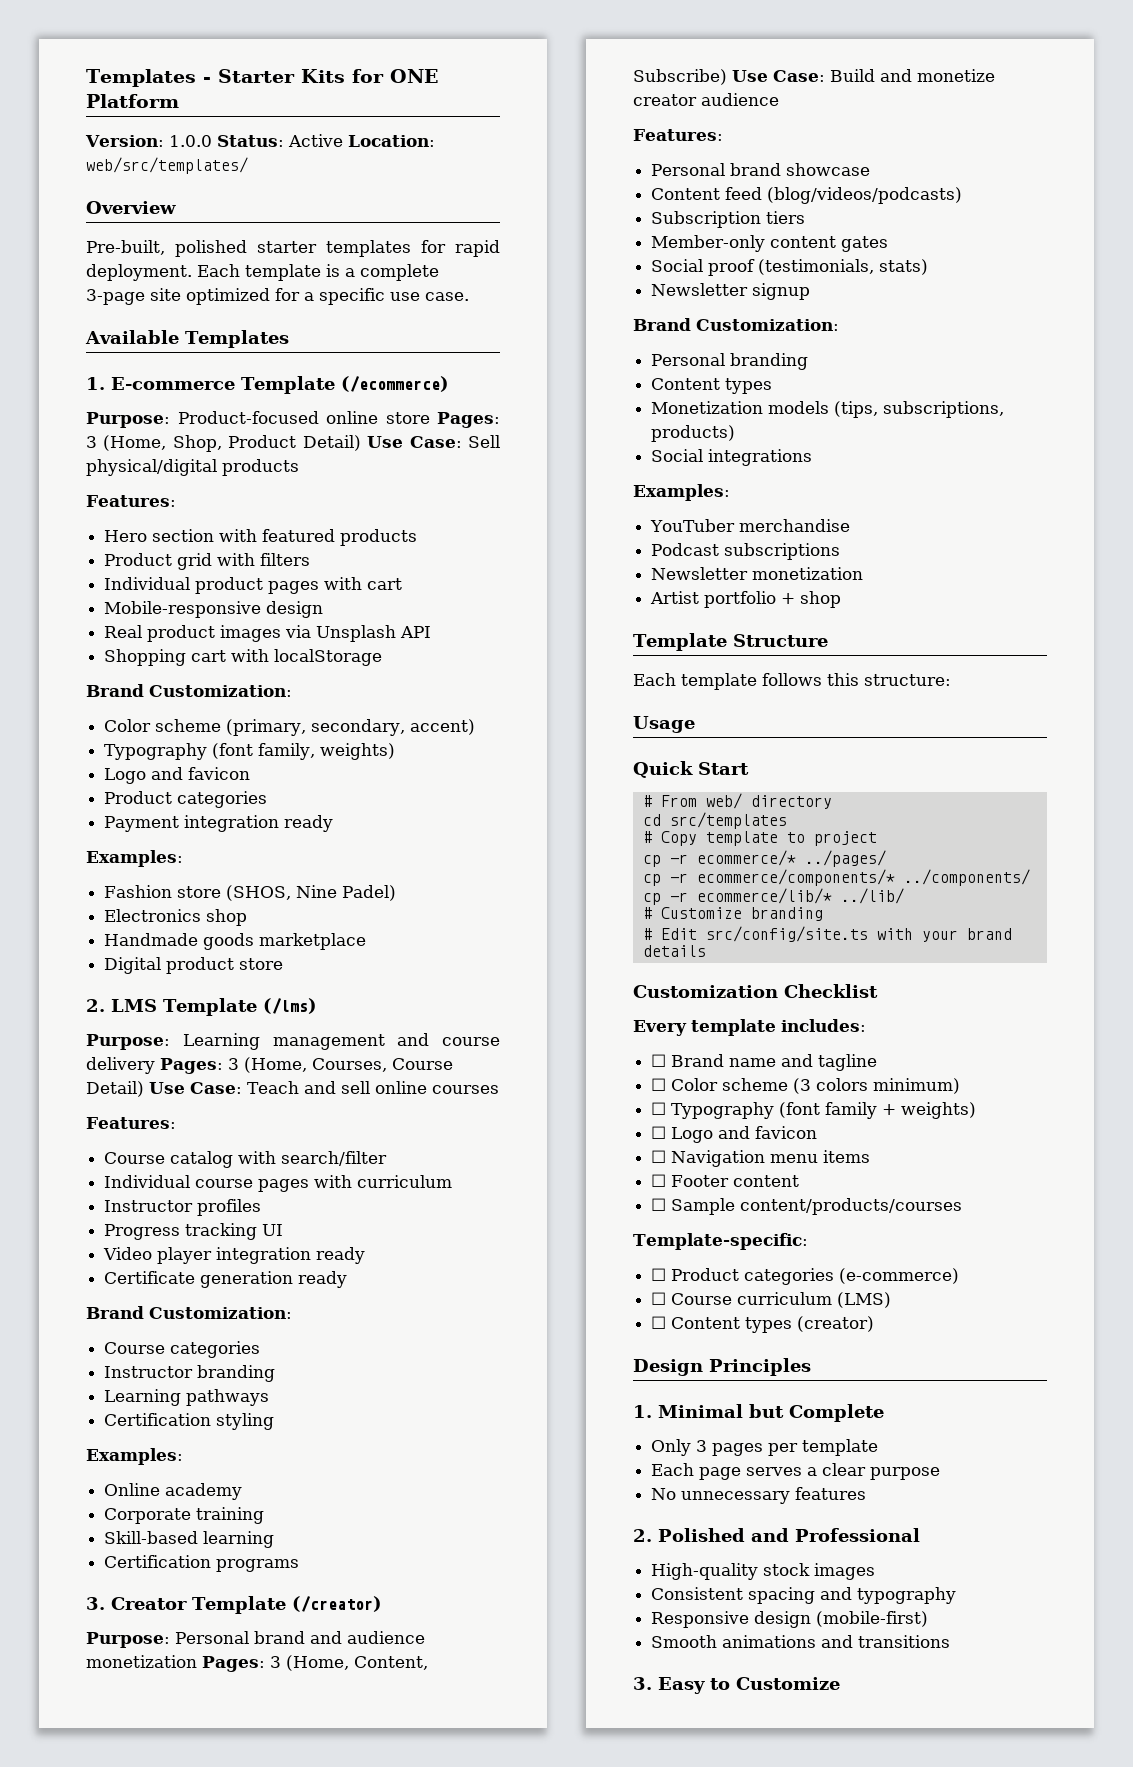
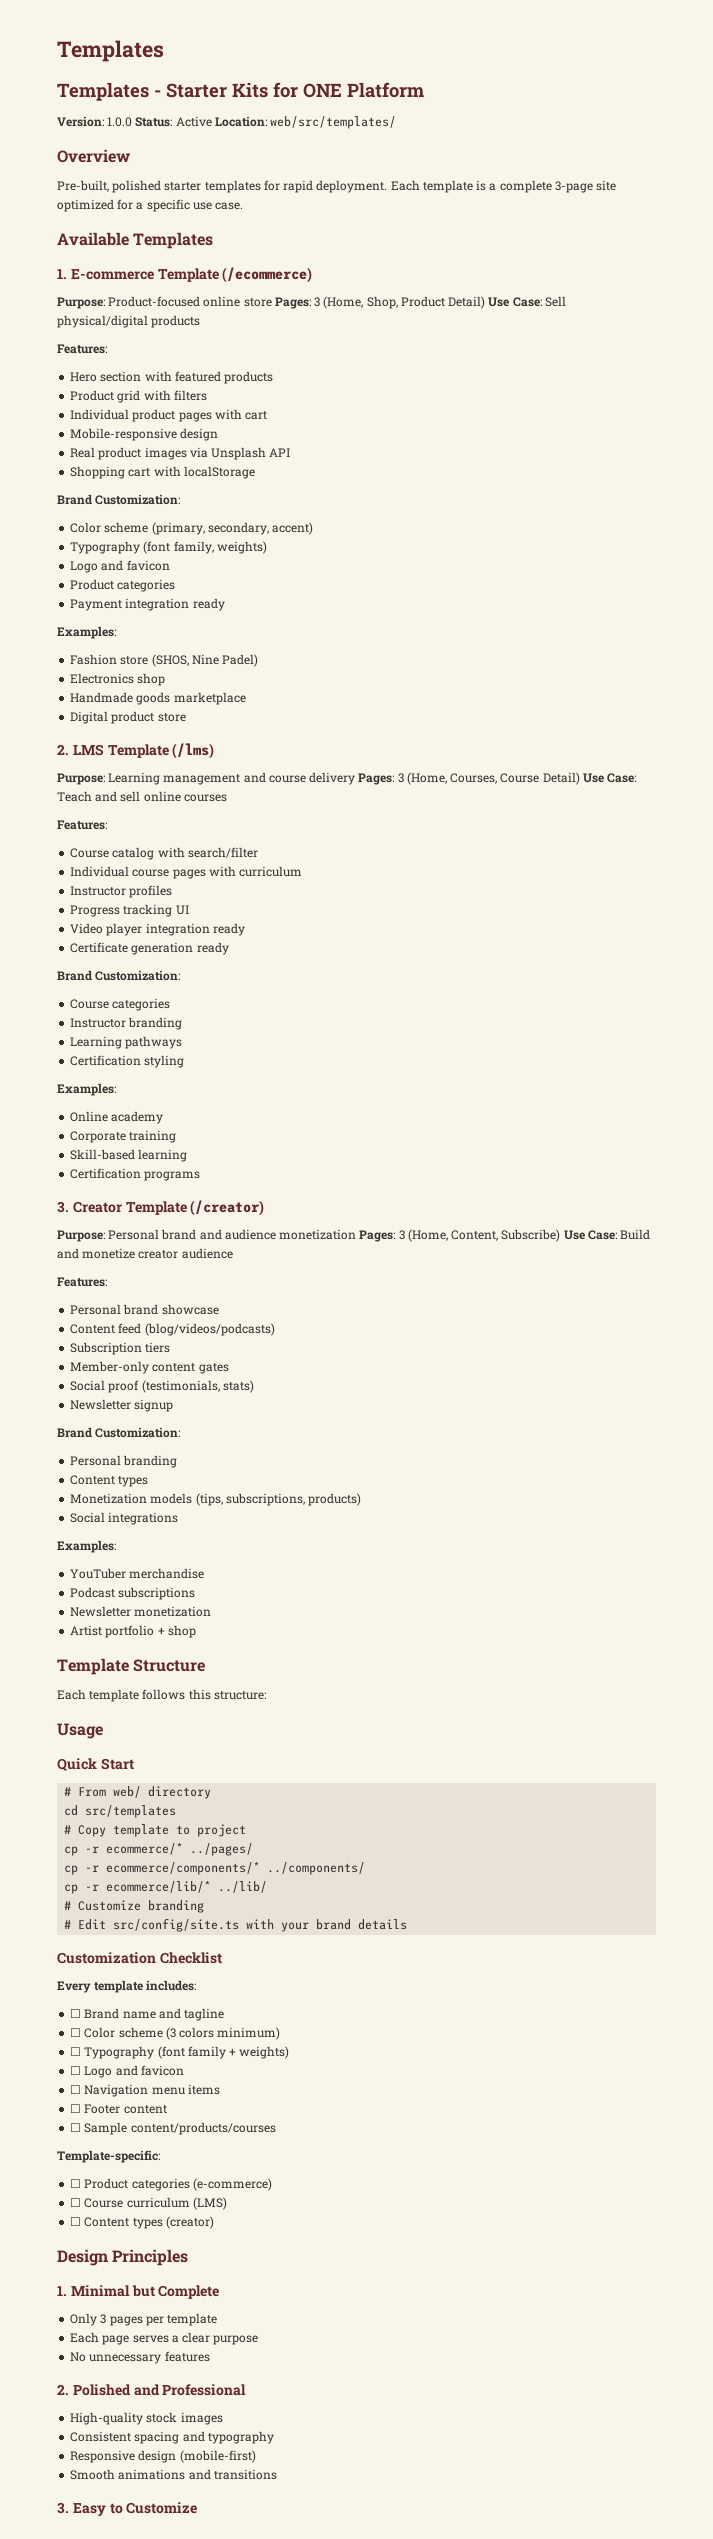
[86,69,196,87] Templates -> [57,40,164,62] [57,82,149,101] Templates // Templates

